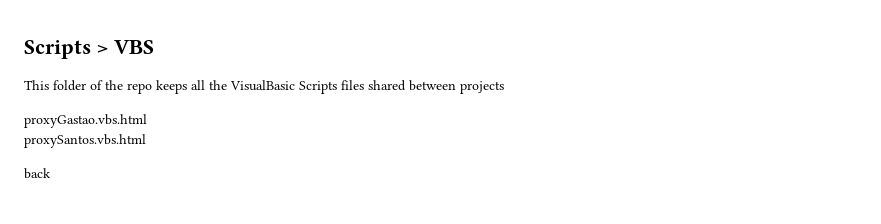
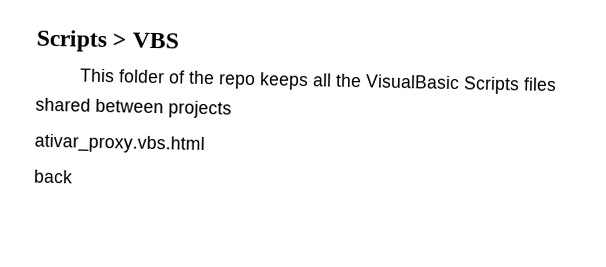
[24,114,147,128] [24,134,146,148] proxyGastao.vbs.html // proxySantos.vbs.html -> [34,133,205,155] ativar_proxy.vbs.html

